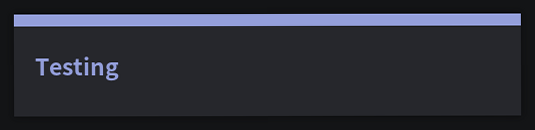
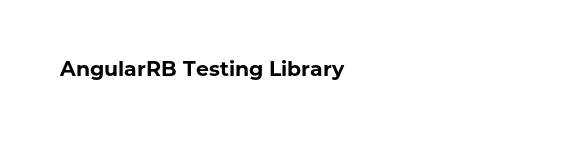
[34,56,120,82] Testing -> [59,60,345,80] AngularRB Testing Library

